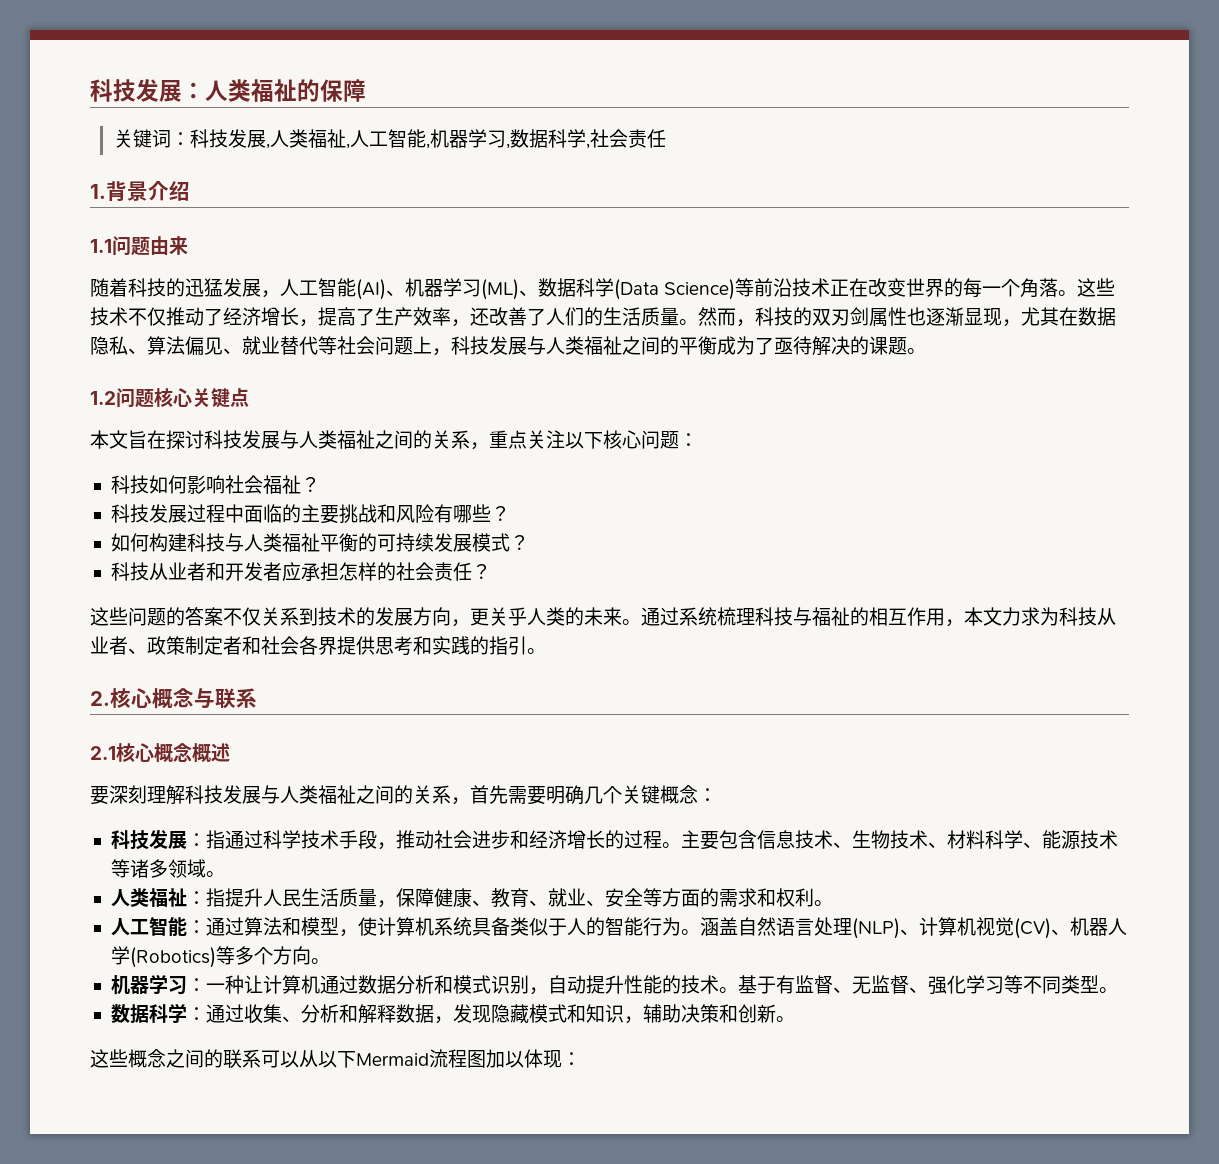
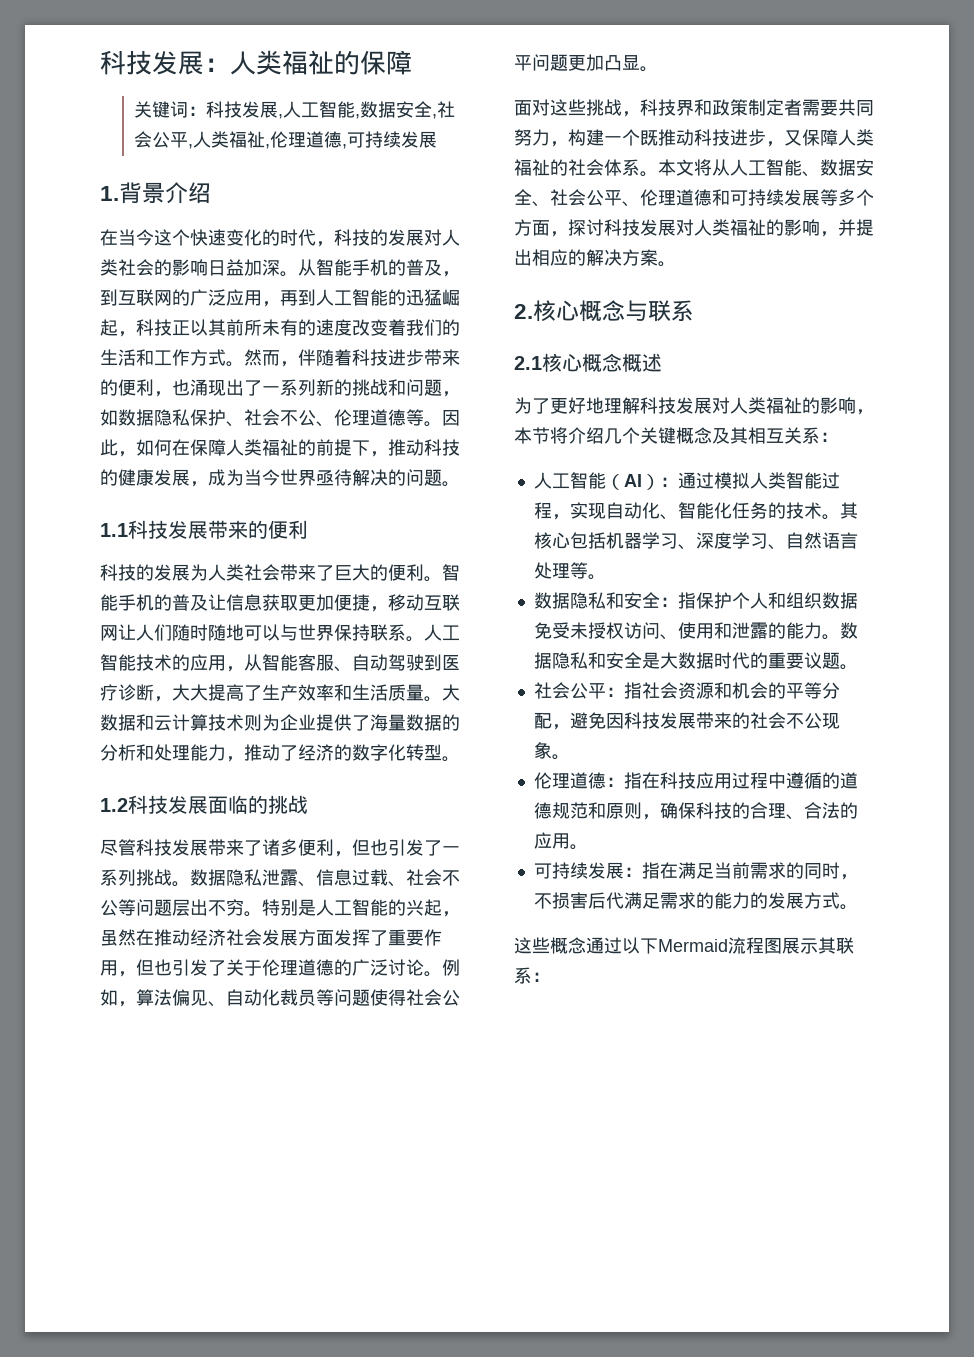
[288,129,666,149] [90,181,190,202] [90,236,188,256] [90,278,1116,300] [90,307,1116,327] [90,336,926,356] [90,388,249,408] [90,430,166,449] 类福祉,人工智能,机器学习,数据科学,社会责任 // 1.背景介绍 // 1.1问题由来 // 随着科技的迅猛发展，人工智能(AI)、机器学习(ML)、数据科学(Data Science)等前沿技术正在改变世界的每一个角落。这些技术不仅推动了经济增长，提高了生产效率，还改善了人们的生活质量。然而，科技的双刃剑属性也逐渐显现，尤其在数据隐私、算法偏见、就业替代等社会问题上，科技发展与人类福祉之间的平衡成为了亟待解决的课题。 // 1.2问题核心关键点 // 本文旨在 -> [301,101,456,119] [134,131,438,149] [100,182,211,204] [100,229,460,247] [100,259,460,277] [100,289,460,307] [100,319,460,337] [100,349,460,367] [100,379,460,397] [100,409,460,427] [100,439,460,457] [100,469,460,487] [100,520,308,539] [100,564,460,582] [100,594,460,612] [100,624,460,642] [100,654,460,672] [100,684,460,702] [100,714,460,731] [100,744,460,762] [100,795,308,814] [100,839,460,857] [100,869,460,887] [100,899,460,917] [100,929,442,946] [100,959,460,977] [100,989,460,1007] [514,54,658,72] [514,99,874,117] [514,129,874,147] [514,159,874,177] [514,189,874,207] [514,219,568,237] 工智能,数据安全,社会公平,人类福祉,伦理道德,可持续发展 // 1.背景介绍 // 在当今这个快速变化的时代，科技的发展对人类社会的影响日益加深。从智能手机的普及，到互联网的广泛应用，再到人工智能的迅猛崛起，科技正以其前所未有的速度改变着我们的生活和工作方式。然而，伴随着科技进步带来的便利，也涌现出了一系列新的挑战和问题，如数据隐私保护、社会不公、伦理道德等。因此，如何在保障人类福祉的前提下，推动科技的健康发展，成为当今世界亟待解决的问题。 // 1.1科技发展带来的便利 // 科技的发展为人类社会带来了巨大的便利。智能手机的普及让信息获取更加便捷，移动互联网让人们随时随地可以与世界保持联系。人工智能技术的应用，从智能客服、自动驾驶到医疗诊断，大大提高了生产效率和生活质量。大数据和云计算技术则为企业提供了海量数据的分析和处理能力，推动了经济的数字化转型。 // 1.2科技发展面临的挑战 // 尽管科技发展带来了诸多便利，但也引发了一系列挑战。数据隐私泄露、信息过载、社会不公等问题层出不穷。特别是人工智能的兴起，虽然在推动经济社会发展方面发挥了重要作用，但也引发了关于伦理道德的广泛讨论。例如，算法偏见、自动化裁员等问题使得社会公平问题更加凸显。 // 面对这些挑战，科技界和政策制定者需要共同努力，构建一个既推动科技进步，又保障人类福祉的社会体系。本文将从人工智能、数据安全、社会公平、伦理道德和可持续发展等多个方面，
[280,430,698,450] [110,475,320,494] [110,504,510,524] [110,533,529,552] [110,562,491,581] [90,607,1116,627] [90,636,527,656] 与人类福祉之间的关系，重点关注以下核心问题： // 科技如何影响社会福祉？ // 科技发展过程中面临的主要挑战和风险有哪些？ // 如何构建科技与人类福祉平衡的可持续发展模式？ // 科技从业者和开发者应承担怎样的社会责任？ // 这些问题的答案不仅关系到技术的发展方向，更关乎人类的未来。通过系统梳理科技与福祉的相互作用，本文力求为科技从业者、政策制定者和社会各界提供思考和实践的指引 -> [676,219,874,237] [514,249,658,266] 对人类福祉的影响，并提出相应的解决方案
[90,785,147,805] 要深刻 -> [514,397,604,414] 为了更好地
[261,785,717,805] [110,829,1118,850] [110,859,225,878] [110,888,833,908] [110,917,1127,939] [110,946,330,968] [110,974,1118,995] [110,1003,776,1024] 与人类福祉之间的关系，首先需要明确几个关键概念： // 科技发展：指通过科学技术手段，推动社会进步和经济增长的过程。主要包含信息技术、生物技术、材料科学、能源技术等诸多领域。 // 人类福祉：指提升人民生活质量，保障健康、教育、就业、安全等方面的需求和权利。 // 人工智能：通过算法和模型，使计算机系统具备类似于人的智能行为。涵盖自然语言处理(NLP)、计算机视觉(CV)、机器人学(Robotics)等多个方向。 // 机器学习：一种让计算机通过数据分析和模式识别，自动提升性能的技术。基于有监督、无监督、强化学习等不同类型。 // 数据科学：通过收集、分析和解释数据，发现隐藏模式和知识，辅助决策和创新 -> [712,397,874,415] [514,427,838,444] [533,472,840,490] [533,502,858,520] [533,532,858,550] [533,562,606,580] [533,592,858,609] [533,622,858,640] [533,652,858,670] [533,682,840,699] [533,712,840,730] [533,742,570,760] [533,772,858,789] [533,802,858,820] [533,832,588,850] [533,862,858,880] [533,892,840,909] 对人类福祉的影响，本节将介绍几个关键概念及其相互关系： // 人工智能（AI）：通过模拟人类智能过程，实现自动化、智能化任务的技术。其核心包括机器学习、深度学习、自然语言处理等。 // 数据隐私和安全：指保护个人和组织数据免受未授权访问、使用和泄露的能力。数据隐私和安全是大数据时代的重要议题。 // 社会公平：指社会资源和机会的平等分配，避免因科技发展带来的社会不公现象。 // 伦理道德：指在科技应用过程中遵循的道德规范和原则，确保科技的合理、合法的应用。 // 可持续发展：指在满足当前需求的同时，不损害后代满足需求的能力的发展方式
[166,1049,318,1068] 之间的联系可以从 -> [586,937,622,954] 通过
[486,1049,562,1068] 加以体现 -> [782,937,854,954] [514,967,532,984] 展示其联系

